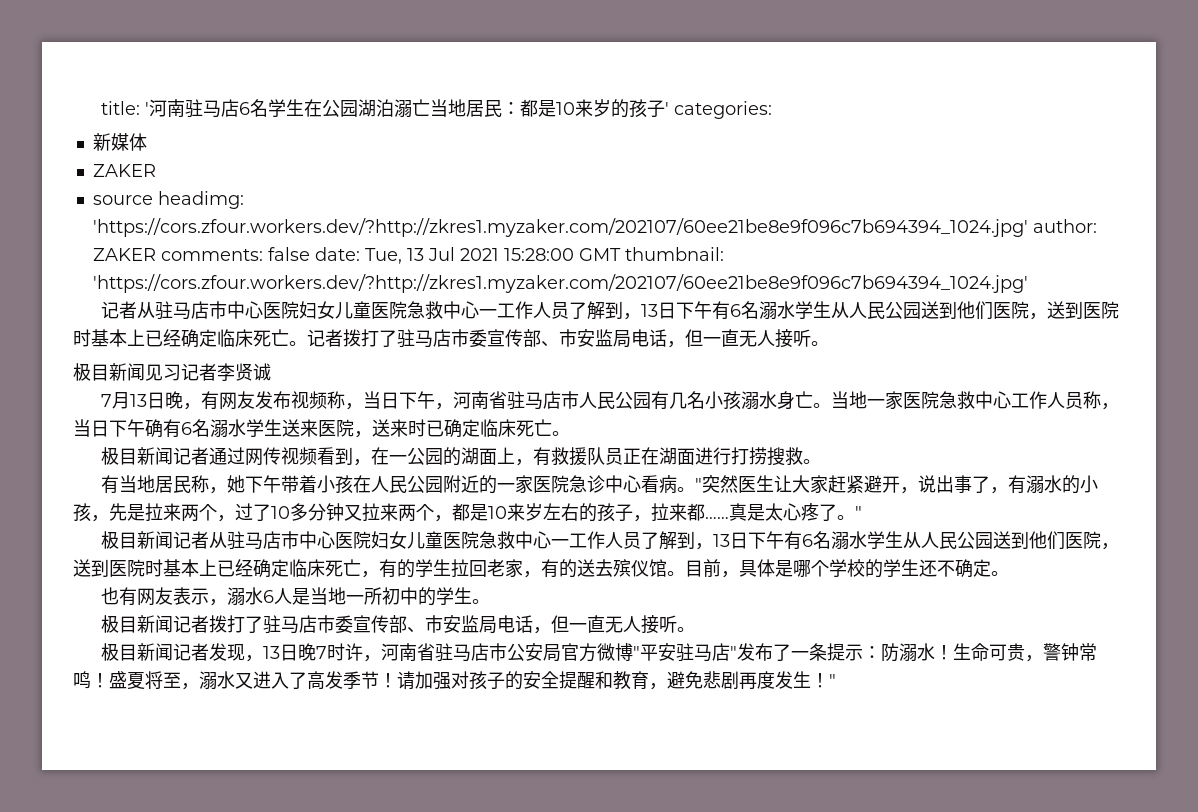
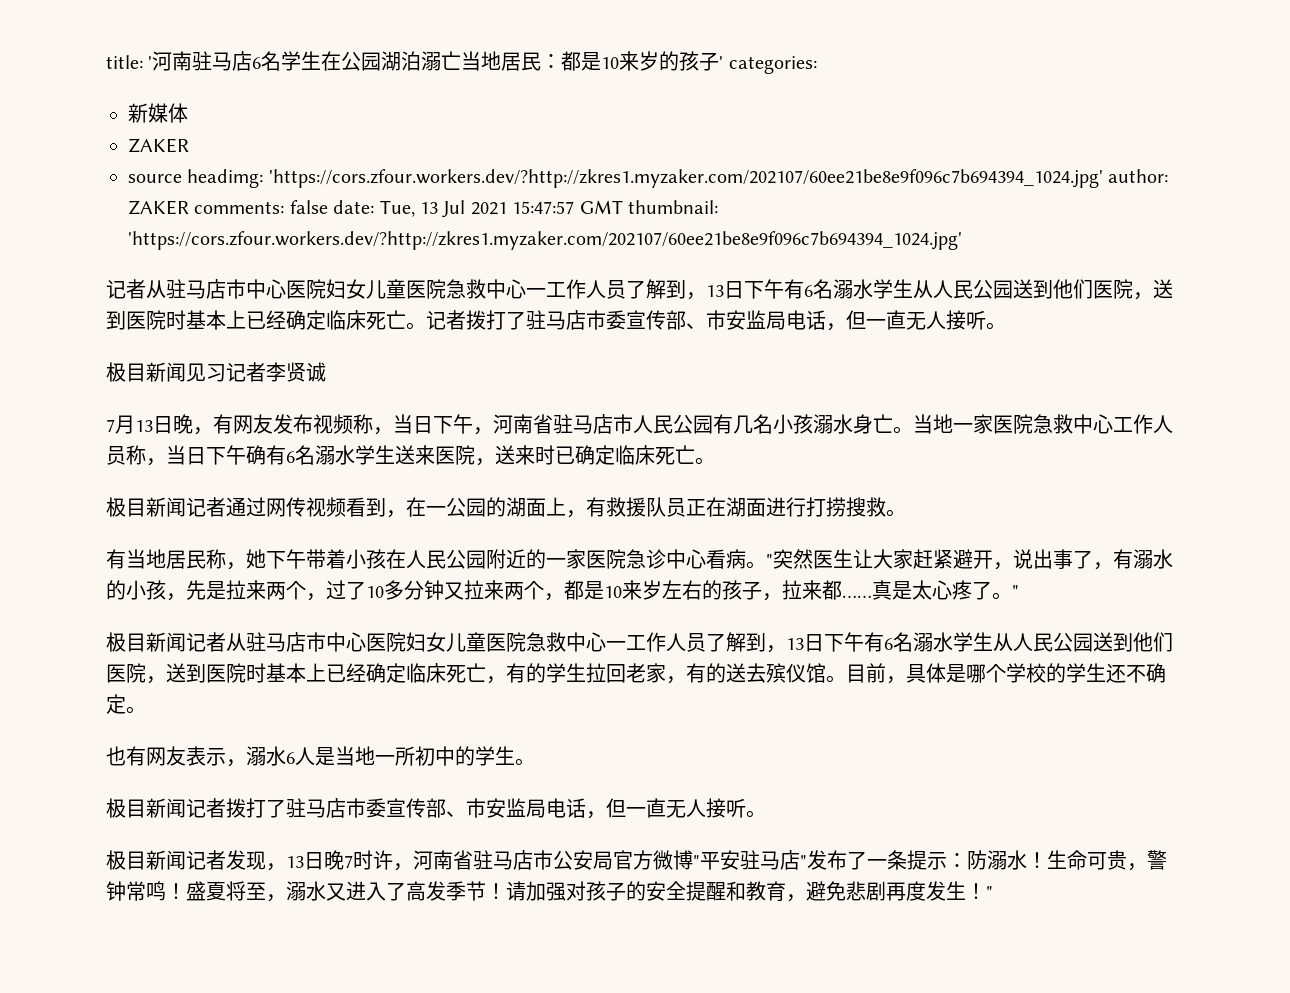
[503,248,574,261] 15:28:00 -> [512,201,575,214] 15:47:57

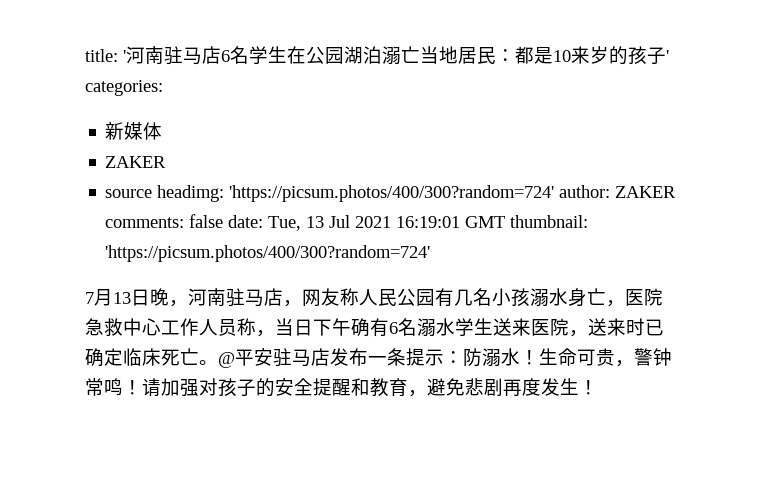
[268,169,1103,188] 'https://cors.zfour.workers.dev/?http://zkres1.myzaker.com/202107/60ee21be8e9f096c7b694394_1024.jpg' -> [229,185,555,202] 'https://picsum.photos/400/300?random=724'
[512,201,575,214] 15:47:57 -> [396,216,461,228] 16:19:01
[128,231,962,250] [106,279,1173,300] [106,310,1006,331] [106,362,326,382] [106,414,633,435] 'https://cors.zfour.workers.dev/?http://zkres1.myzaker.com/202107/60ee21be8e9f096c7b694394_1024.jpg' // 记者从驻马店市中心医院妇女儿童医院急救中心一工作人员了解到，13日下午有6名溺水学生从人民公园送到他们医院，送到医院时基本上已经确定临床死亡。记者拨打了驻马店市委宣传部、市安监局电话，但一直无人接听。 // 极目新闻见习记者李贤诚 // 7月13日晚，有网友发布视频称，当日下午，河南省驻马店市 -> [105,245,431,262] [85,288,359,307] 'https://picsum.photos/400/300?random=724' // 7月13日晚，河南驻马店，网友称
[893,414,993,434] 。当地一家 -> [606,300,625,307] ，
[106,497,906,518] [106,549,1173,570] [106,580,1019,601] [106,632,1173,653] [106,663,1166,684] [106,694,146,714] [106,746,535,767] [106,798,766,819] [106,850,867,871] // 极目新闻记者通过网传视频看到，在一公园的湖面上，有救援队员正在湖面进行打捞搜救。 // 有当地居民称，她下午带着小孩在人民公园附近的一家医院急诊中心看病。"突然医生让大家赶紧避开，说出事了，有溺水的小孩，先是拉来两个，过了10多分钟又拉来两个，都是10来岁左右的孩子，拉来都……真是太心疼了。" // 极目新闻记者从驻马店市中心医院妇女儿童医院急救中心一工作人员了解到，13日下午有6名溺水学生从人民公园送到他们医院，送到医院时基本上已经确定临床死亡，有的学生拉回老家，有的送去殡仪馆。目前，具体是哪个学校的学生还不确定。 // 也有网友表示，溺水6人是当地一所初中的学生。 // 极目新闻记者拨打了驻马店市委宣传部、市安监局电话，但一直无人接听。 // 极目新闻记者发现，13日晚7时许，河南省驻马店市公安局官方微博"平安驻马店"发布了 -> [218,348,368,368] @平安驻马店发布
[186,881,506,902] 盛夏将至，溺水又进入了高发季节！ -> (142, 387) none
[986,886,993,899] " -> (598, 387) none

